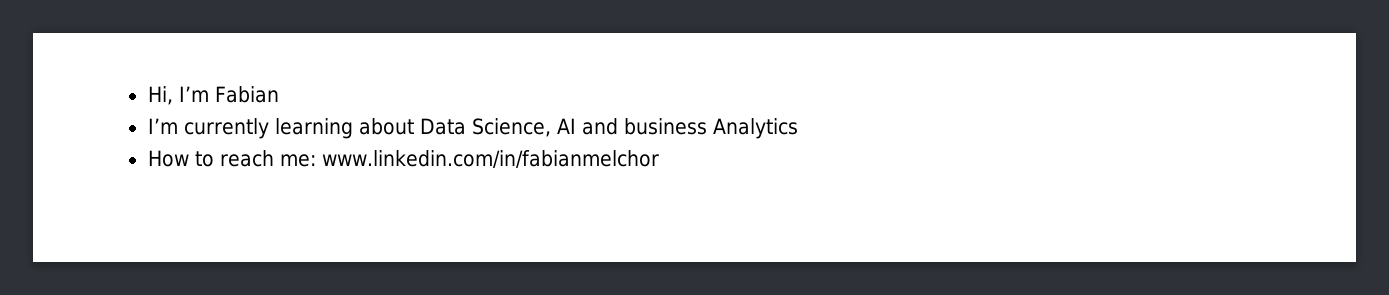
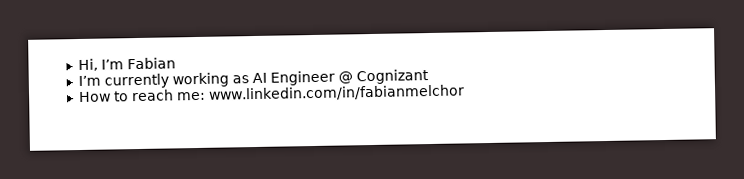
[274,118,798,139] learning about Data Science, AI and business Analytics -> [171,69,429,88] working as AI Engineer @ Cognizant

